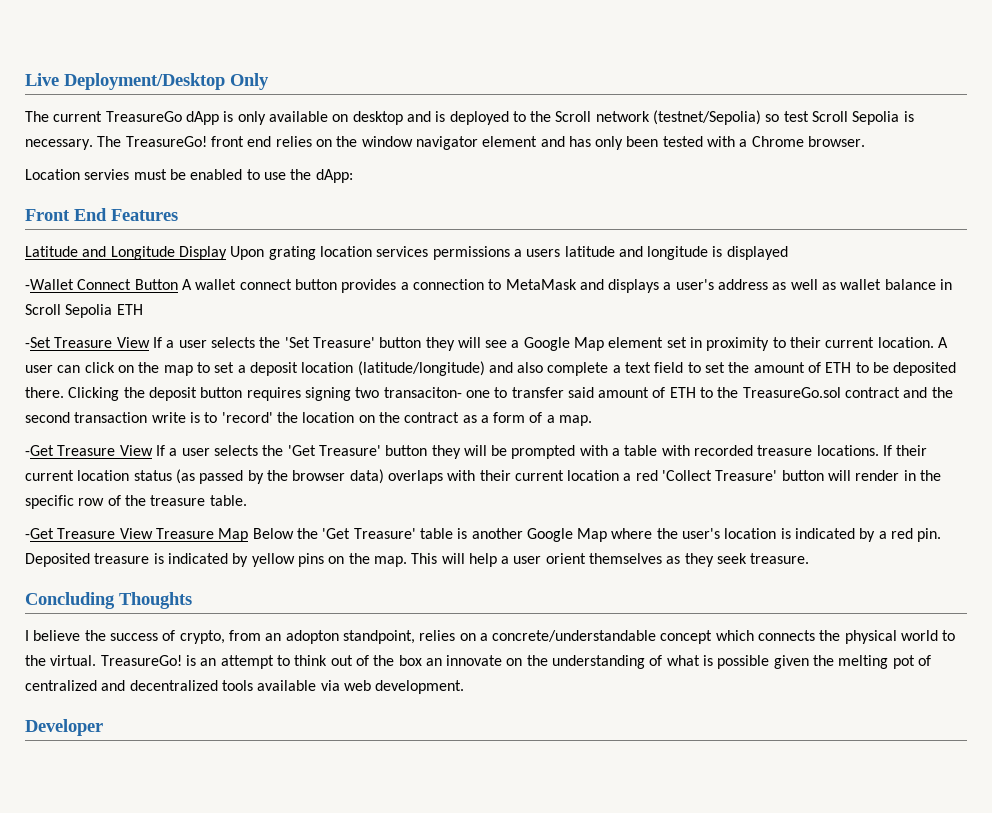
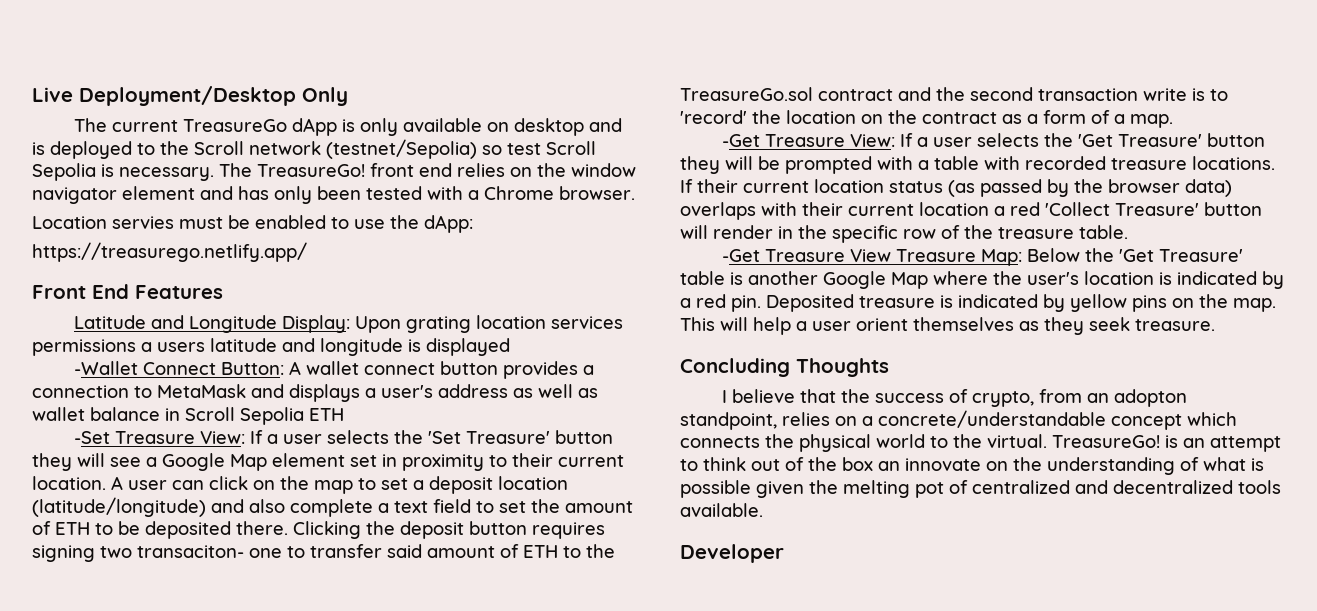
(353, 176) none -> [32,242,307,262] // https://treasurego.netlify.app/
[178,246,227,260] Display -> [282,315,351,333] Display:
[134,279,178,290] Button -> [221,362,285,375] Button:
[116,337,150,348] View -> [200,431,246,444] View:
[119,445,153,456] View -> [850,134,896,147] View:
[218,528,249,542] Map -> [981,249,1023,266] Map:
(81, 635) none -> [800,389,837,403] that
[257,680,465,694] available via web development. -> [680,503,763,517] available.

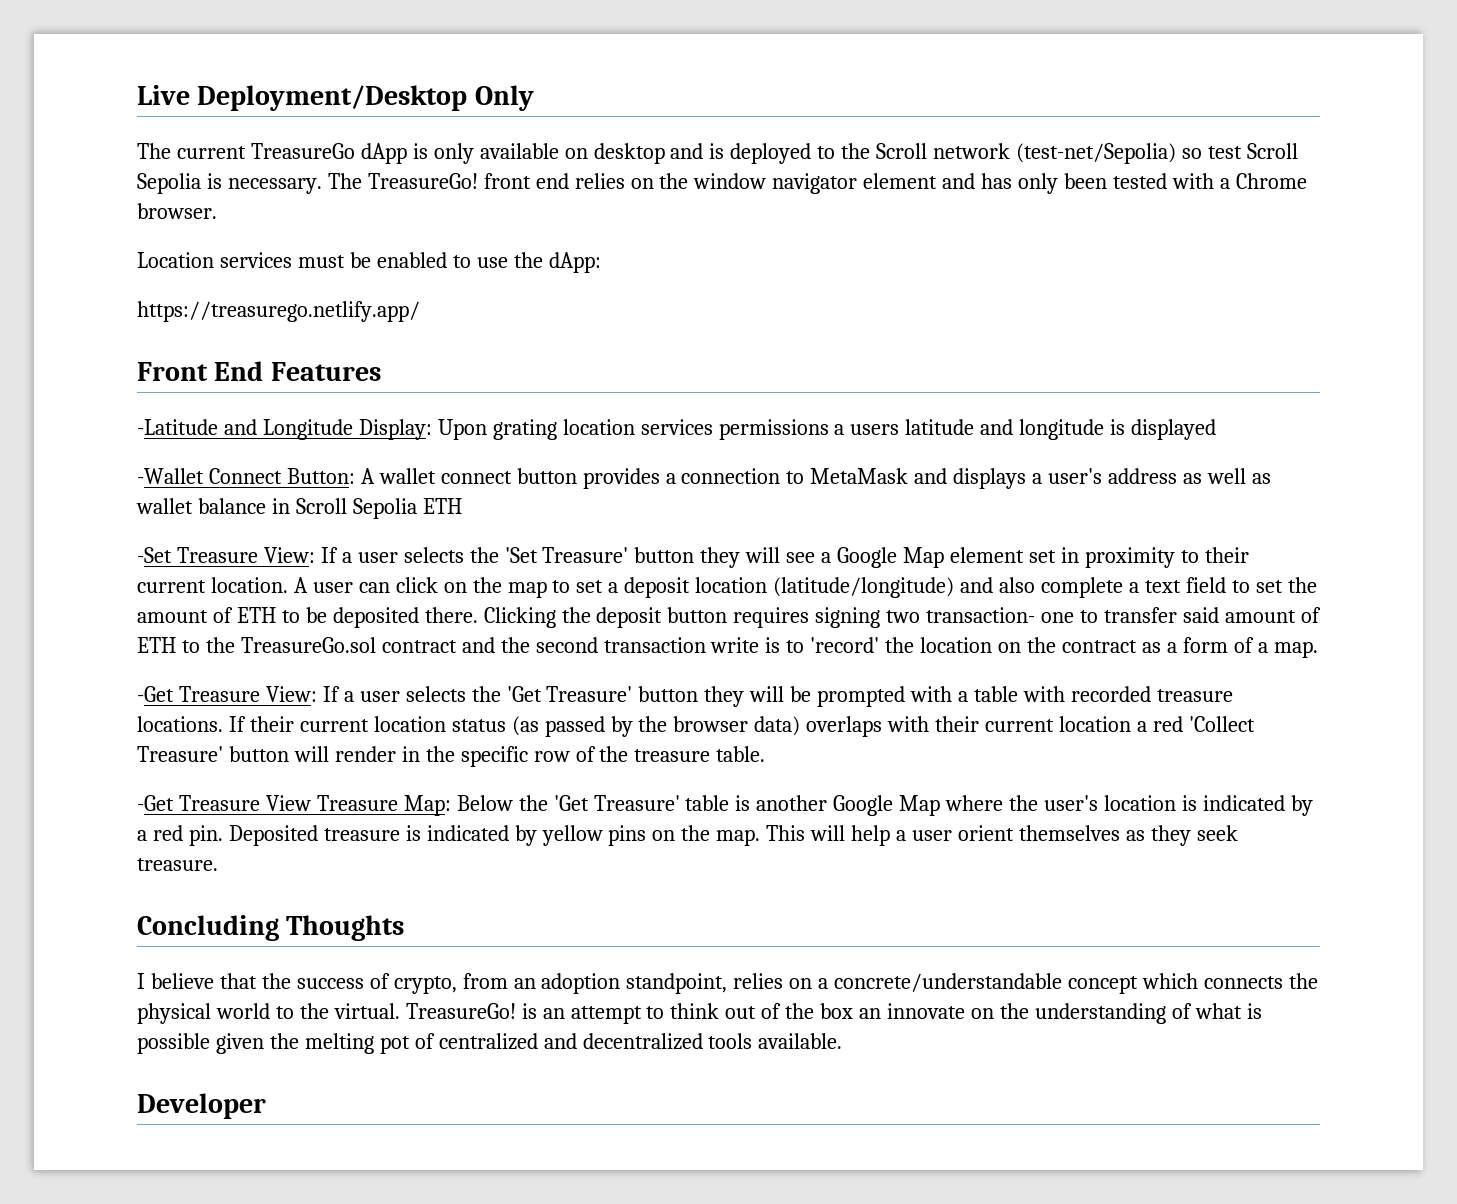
[326,139,477,159] (testnet/Sepolia) -> [1016,143,1177,164] (test-net/Sepolia)
[112,216,174,229] servies -> [219,252,292,268] services
[74,315,147,329] Latitude -> [137,419,218,435] -Latitude
[137,545,244,558] transaciton- -> [926,607,1036,623] transaction-
[1114,389,1188,407] adopton -> [541,973,621,994] adoption

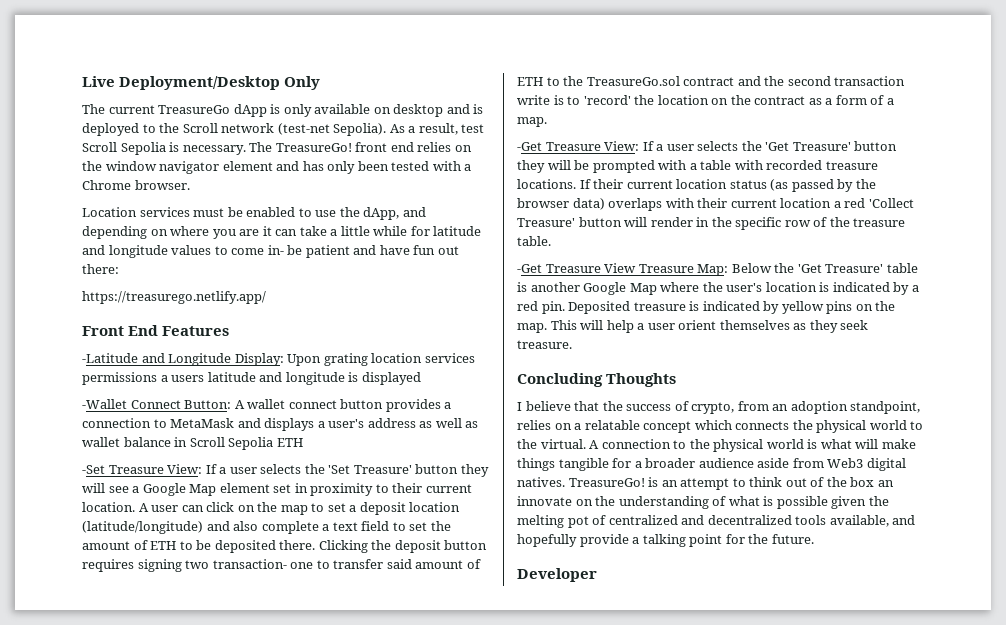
[1016,143,1202,164] (test-net/Sepolia) so -> [277,123,458,136] (test-net Sepolia). As a result,
[548,252,601,273] dApp: -> [363,207,426,220] [82,226,482,239] [82,245,459,258] [82,264,119,274] dApp, and depending on where you are it can take a little while for latitude and longitude values to come in- be patient and have fun out there:
[834,973,1063,992] concrete/understandable -> [584,420,640,430] relatable
(400, 1011) none -> [589,439,916,452] [517,458,906,471] [517,477,565,487] A connection to the physical world is what will make things tangible for a broader audience aside from Web3 digital natives.
[758,1033,843,1049] available. -> [829,515,916,527] [517,534,814,547] available, and hopefully provide a talking point for the future.

